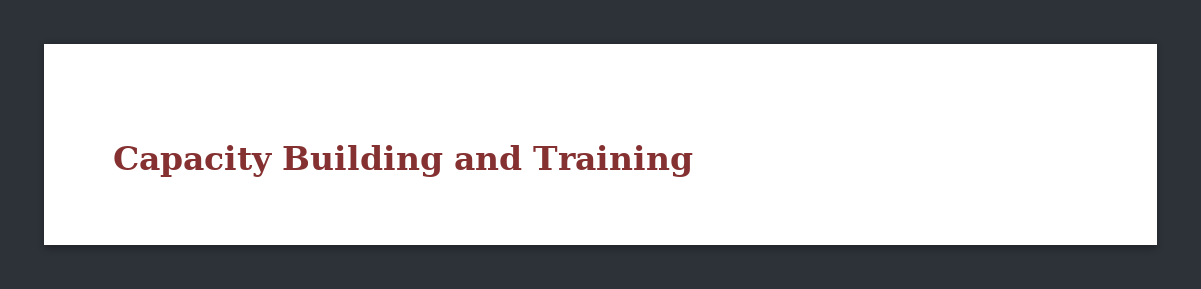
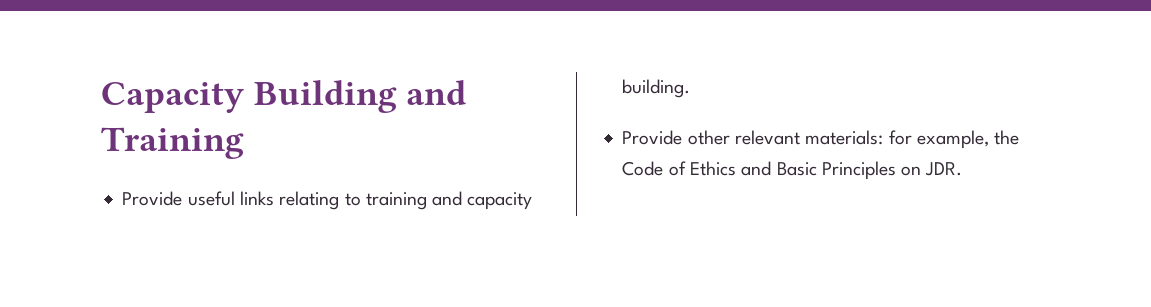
(693, 161) none -> [122,191,533,210] [622,79,691,98] [622,130,1020,149] [622,161,963,180] // Provide useful links relating to training and capacity building. // Provide other relevant materials: for example, the Code of Ethics and Basic Principles on JDR.

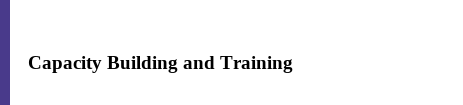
[122,191,533,210] [622,79,691,98] [622,130,1020,149] [622,161,963,180] // Provide useful links relating to training and capacity building. // Provide other relevant materials: for example, the Code of Ethics and Basic Principles on JDR. -> (294, 64) none

